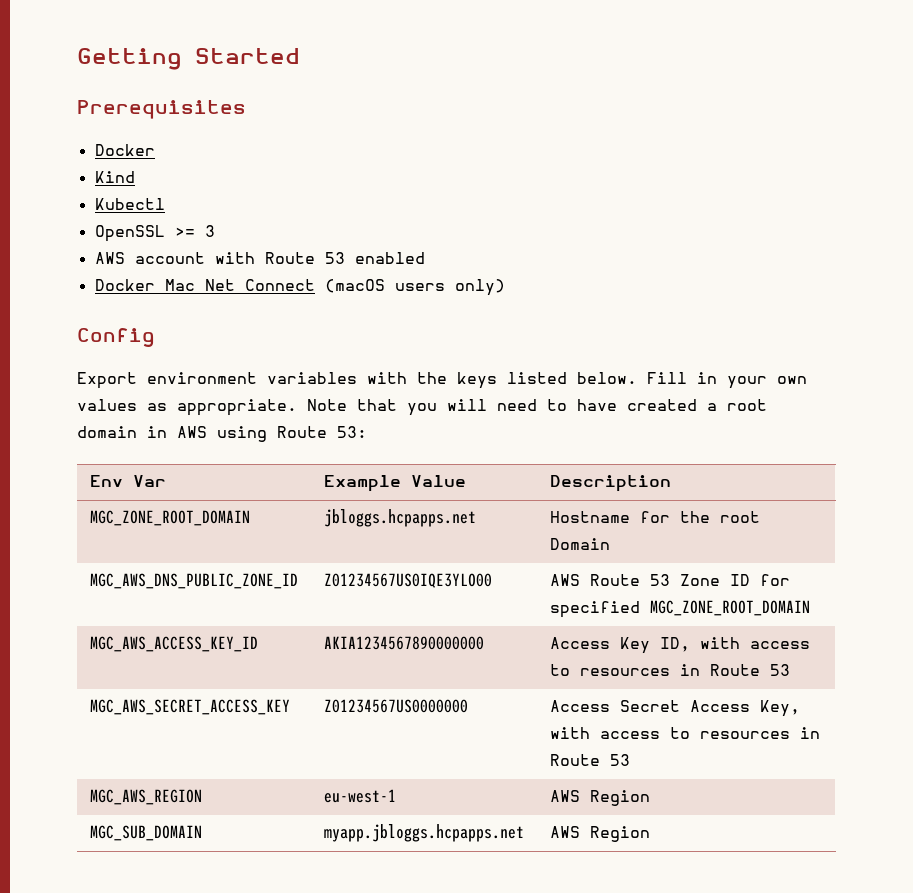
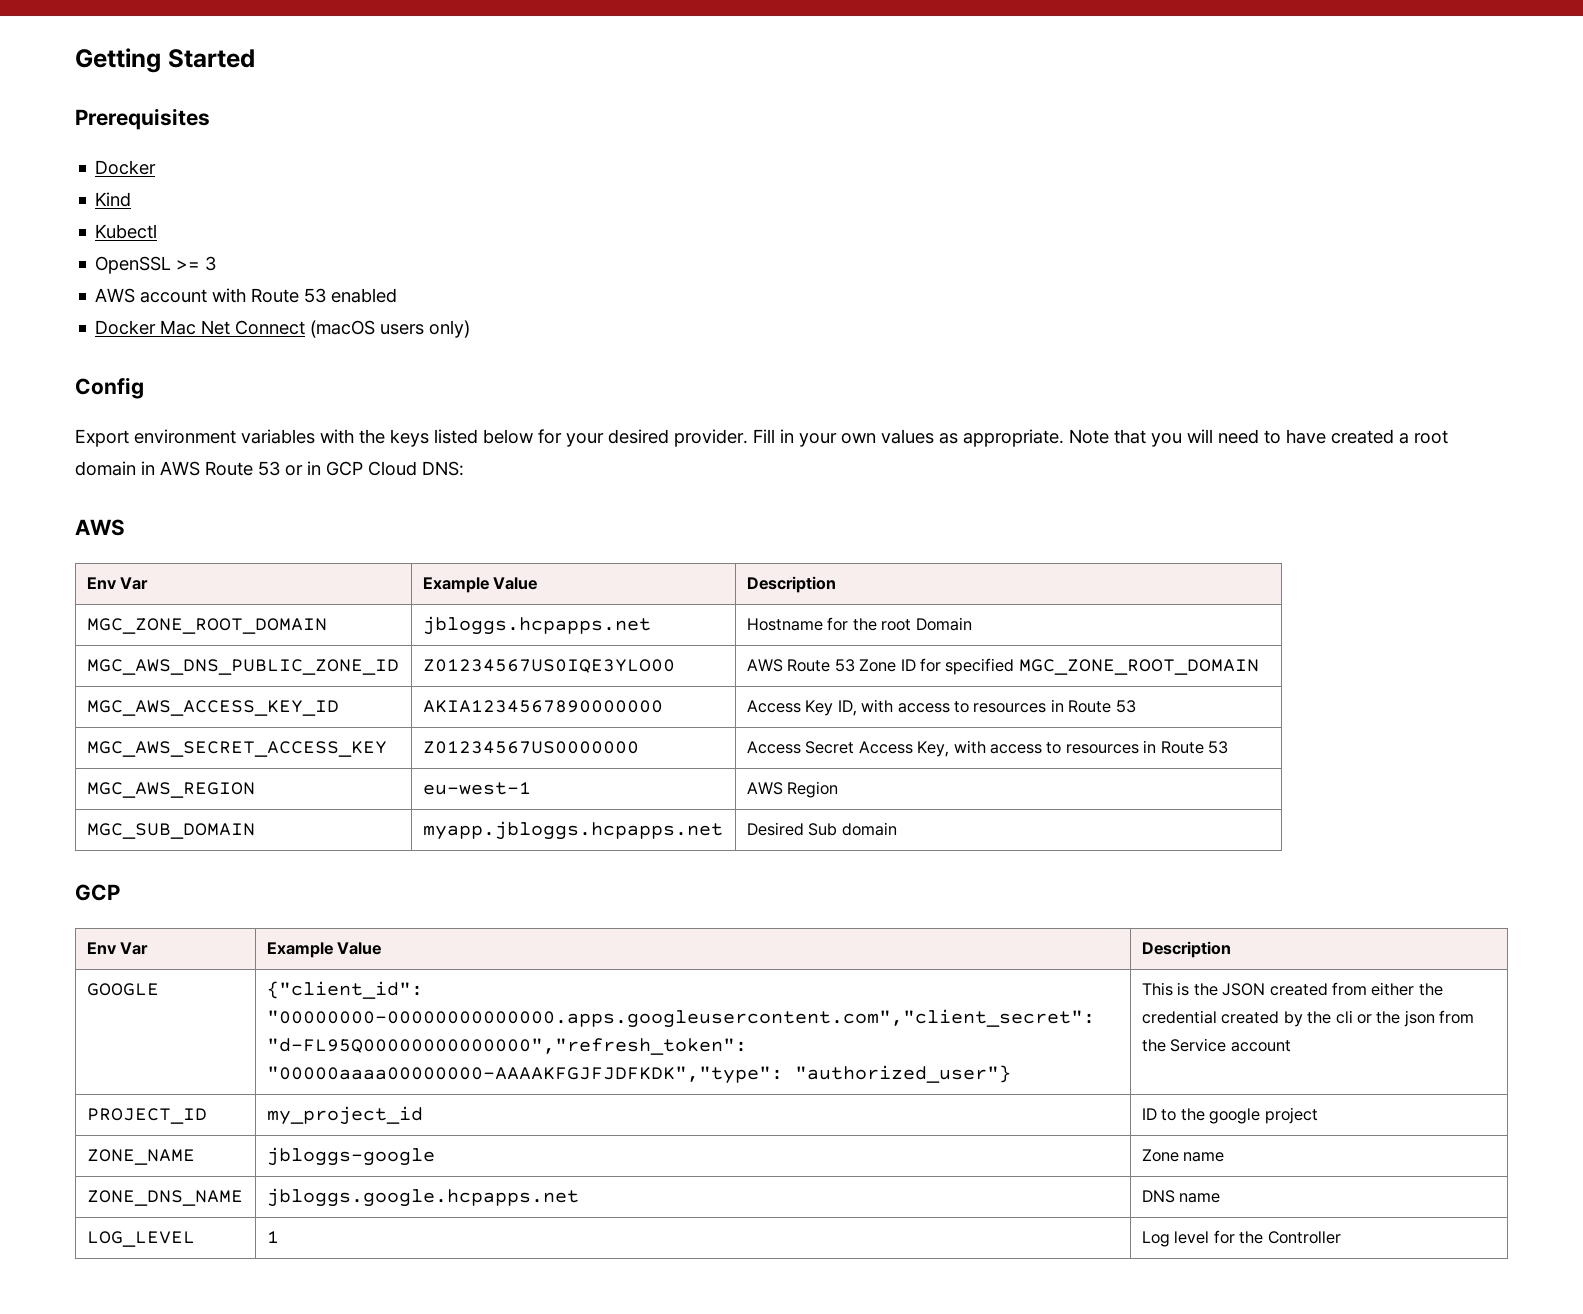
[577,372,637,384] below. -> [483,429,748,447] below for your desired provider.
[217,426,367,442] using Route 53: -> [205,461,464,476] [75,519,125,536] Route 53 or in GCP Cloud DNS: // AWS
[549,826,650,842] AWS Region -> [746,822,897,836] [75,884,120,901] [86,942,149,955] [266,942,382,958] [1141,941,1231,958] [86,983,159,996] [266,981,423,999] [266,1009,1095,1028] [266,1038,747,1055] [266,1065,1011,1084] [1141,982,1443,996] [1141,1010,1475,1027] [1141,1038,1291,1052] [86,1108,207,1124] [266,1106,423,1125] [1141,1107,1318,1124] [86,1149,195,1165] [266,1147,435,1166] [1141,1149,1225,1162] [86,1190,243,1206] [266,1188,579,1207] [1141,1190,1221,1203] [86,1231,195,1247] [266,1231,279,1243] [1141,1230,1341,1247] Desired Sub domain // GCP // Env Var | Example Value | Description // GOOGLE | {"client_id": "00000000-00000000000000.apps.googleusercontent.com","client_secret": "d-FL95Q00000000000000","refresh_token": "00000aaaa00000000-AAAAKFGJFJDFKDK","type": "authorized_user"} | This is the JSON created from either the credential created by the cli or the json from the Service account // PROJECT_ID | my_project_id | ID to the google project // ZONE_NAME | jbloggs-google | Zone name // ZONE_DNS_NAME | jbloggs.google.hcpapps.net | DNS name // LOG_LEVEL | 1 | Log level for the Controller

